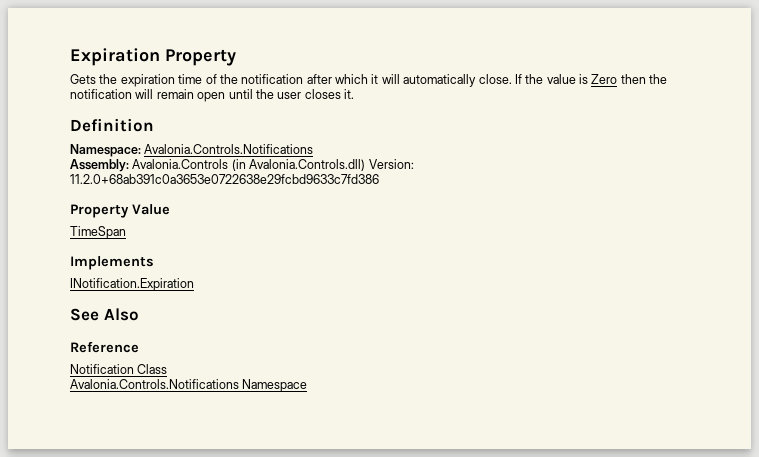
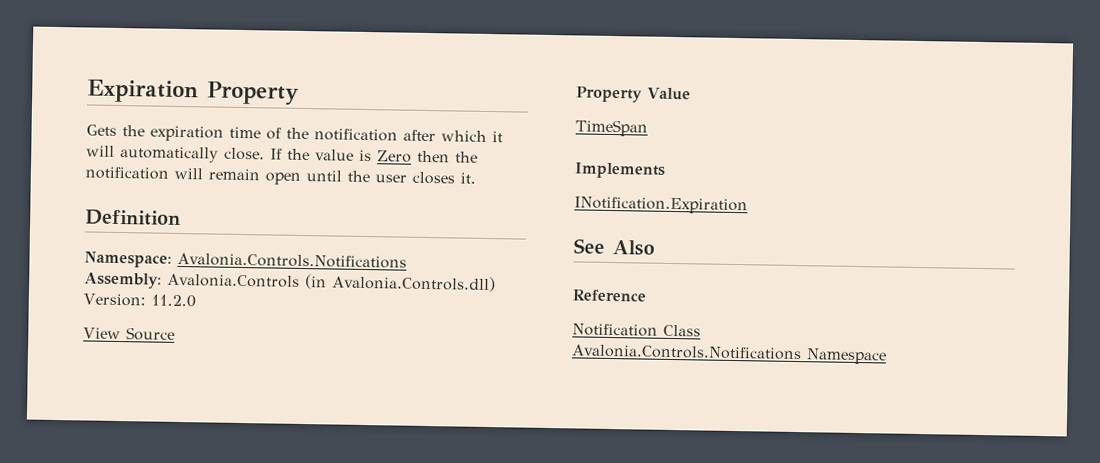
[70,174,379,184] 11.2.0+68ab391c0a3653e0722638e29fcbd9633c7fd386 -> [150,294,196,308] [83,327,175,341] 11.2.0 // View Source

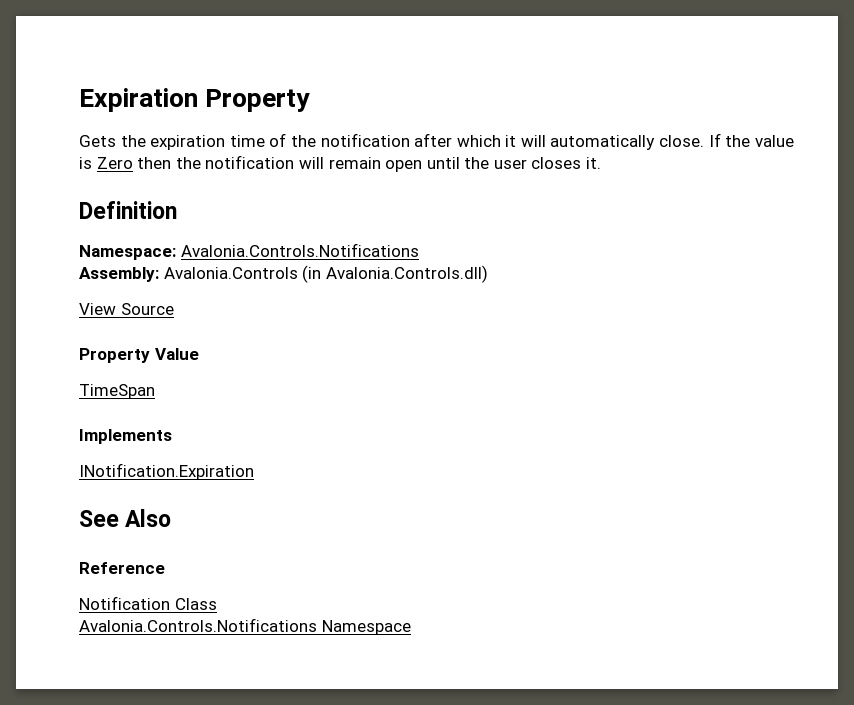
[83,293,196,308] Version: 11.2.0 -> (488, 274) none

